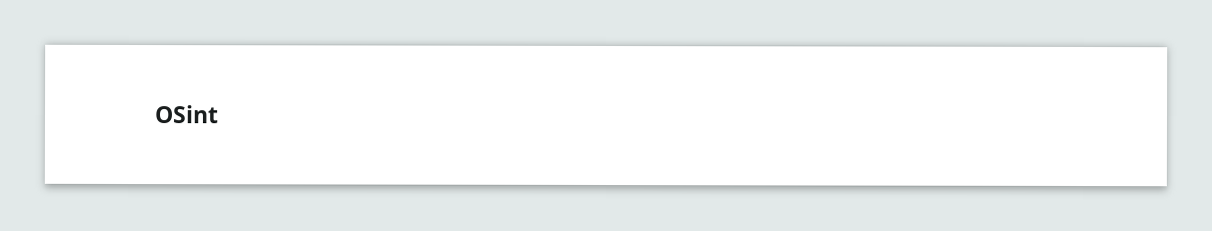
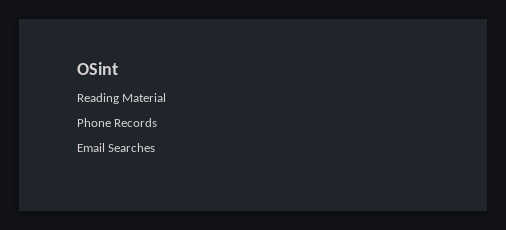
(219, 114) none -> [77,93,167,104] [77,118,158,127] [77,143,156,152] // Reading Material // Phone Records // Email Searches

